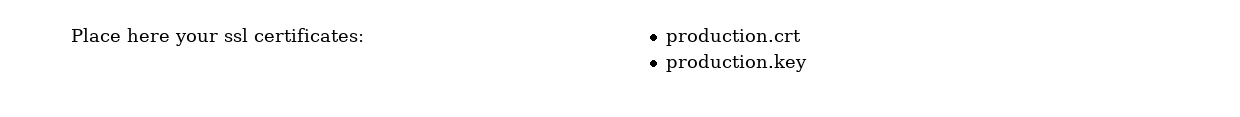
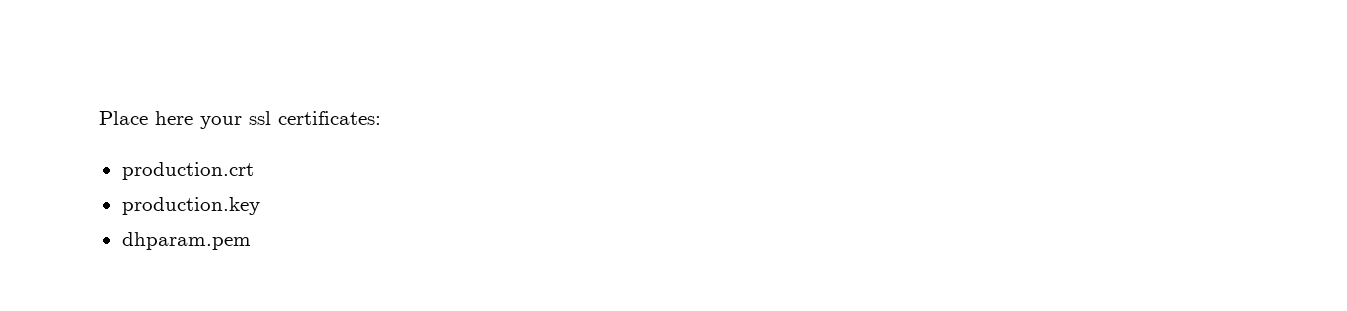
(807, 63) none -> [121,232,251,250] // dhparam.pem

